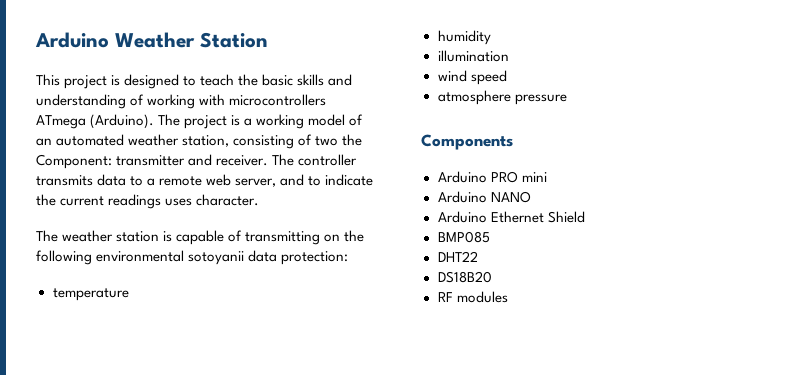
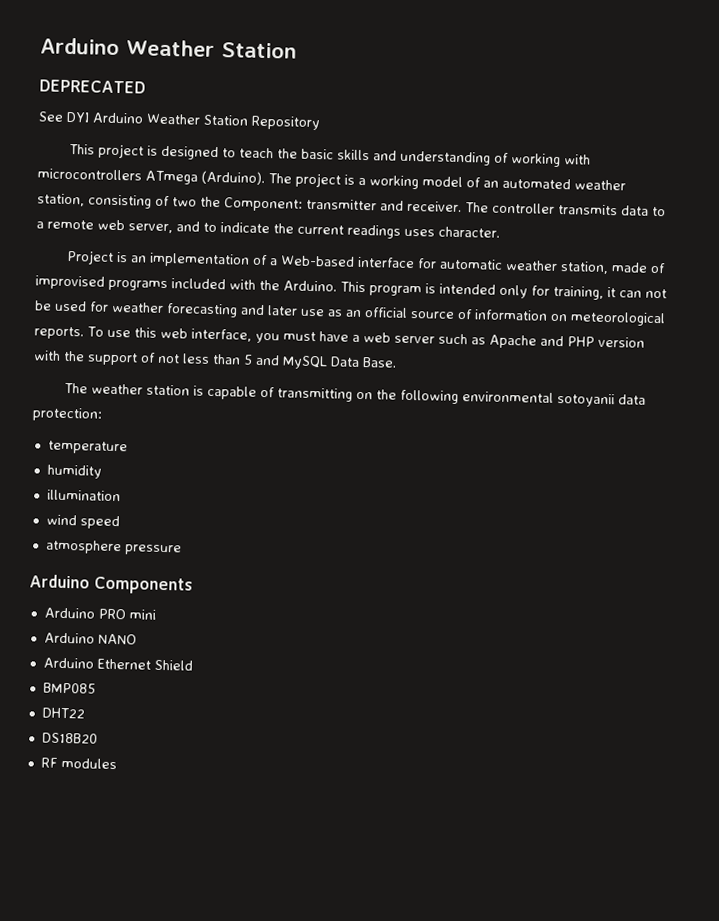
[35,32,268,48] Arduino Weather Station -> [40,37,297,59] [39,79,146,94] [38,111,321,131] Arduino Weather Station // DEPRECATED // See DYI Arduino Weather Station Repository
(260, 200) none -> [65,249,666,275] [35,275,667,300] [34,300,666,327] [34,326,645,349] [33,350,397,370] // Project is an implementation of a Web-based interface for automatic weather station, made of improvised programs included with the Arduino. This program is intended only for training, it can not be used for weather forecasting and later use as an official source of information on meteorological reports. To use this web interface, you must have a web server such as Apache and PHP version with the support of not less than 5 and MySQL Data Base.
(567, 99) none -> [29,574,90,589] Arduino

